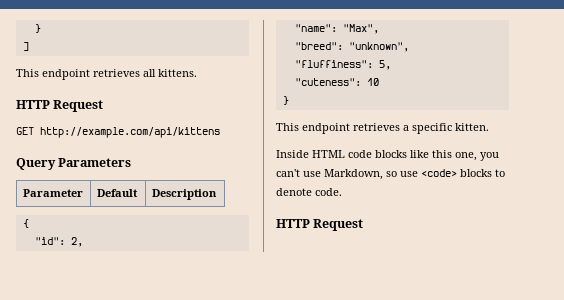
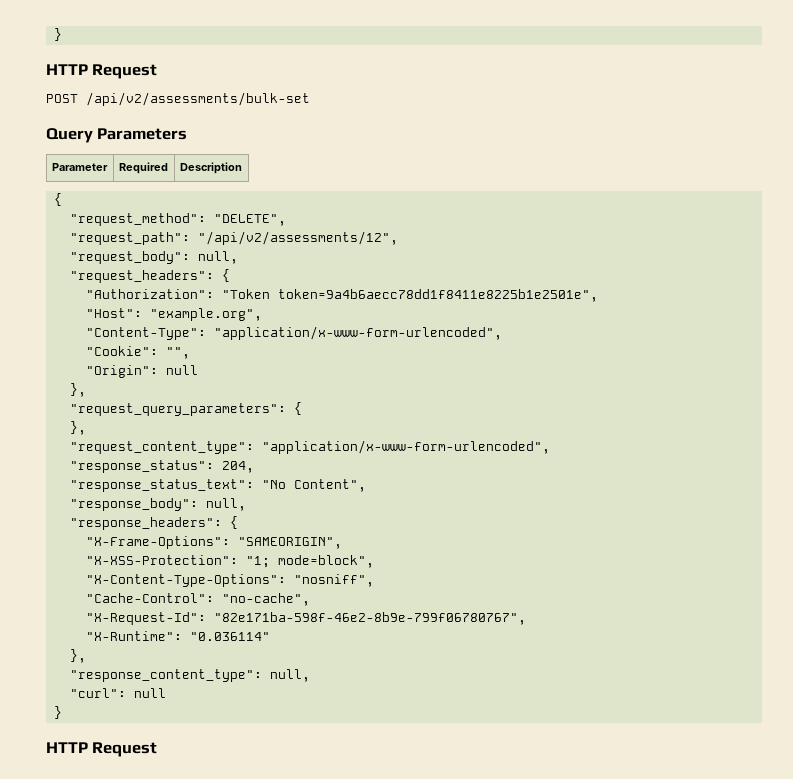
[34,24,41,33] [22,42,29,51] [16,69,197,80] } // ] // This endpoint retrieves all kittens. -> [53,28,62,41] }
[16,127,220,138] GET http://example.com/api/kittens -> [46,92,310,106] POST /api/v2/assessments/bulk-set
[96,189,138,197] Default -> [118,162,168,174] Required
[34,237,83,247] [294,24,379,34] [294,42,409,52] [294,60,391,70] [294,78,379,86] [282,96,289,105] [276,123,489,134] [276,150,499,161] [276,169,505,180] [276,188,342,196] "id": 2, // "name": "Max", // "breed": "unknown", // "fluffiness": 5, // "cuteness": 10 // } // This endpoint retrieves a specific kitten. // Inside HTML code blocks like this one, you can't use Markdown, so use <code> blocks to denote code. -> [69,213,286,226] [69,231,398,245] [69,251,238,264] [69,269,230,283] [85,289,598,302] [85,308,262,321] [85,326,502,340] [85,346,190,359] [85,365,198,378] [69,383,86,397] [69,402,302,416] [69,421,86,435] [69,440,550,454] [69,460,254,473] [69,479,366,492] [69,498,246,511] [69,516,238,530] [85,536,342,549] [85,555,374,568] [85,574,374,587] [85,593,310,606] [85,612,526,625] [85,631,270,641] [69,649,86,663] [69,669,310,682] [69,688,166,698] [53,706,62,719] "request_method": "DELETE", // "request_path": "/api/v2/assessments/12", // "request_body": null, // "request_headers": { // "Authorization": "Token token=9a4b6aecc78dd1f8411e8225b1e2501e", // "Host": "example.org", // "Content-Type": "application/x-www-form-urlencoded", // "Cookie": "", // "Origin": null // }, // "request_query_parameters": { // }, // "request_content_type": "application/x-www-form-urlencoded", // "response_status": 204, // "response_status_text": "No Content", // "response_body": null, // "response_headers": { // "X-Frame-Options": "SAMEORIGIN", // "X-XSS-Protection": "1; mode=block", // "X-Content-Type-Options": "nosniff", // "Cache-Control": "no-cache", // "X-Request-Id": "82e171ba-598f-46e2-8b9e-799f06780767", // "X-Runtime": "0.036114" // }, // "response_content_type": null, // "curl": null // }

